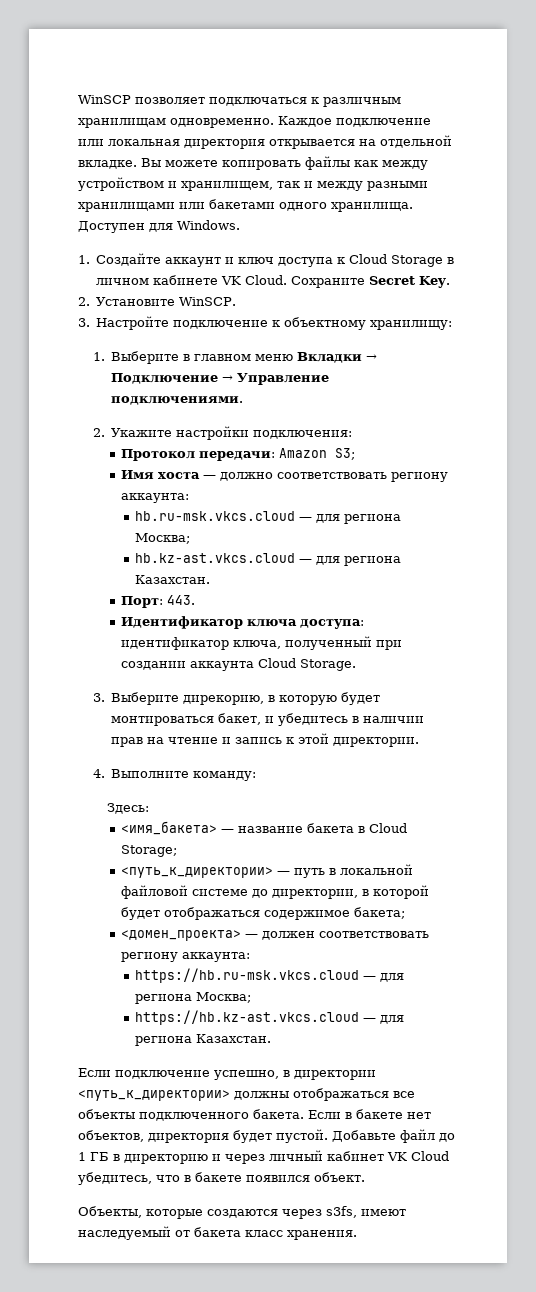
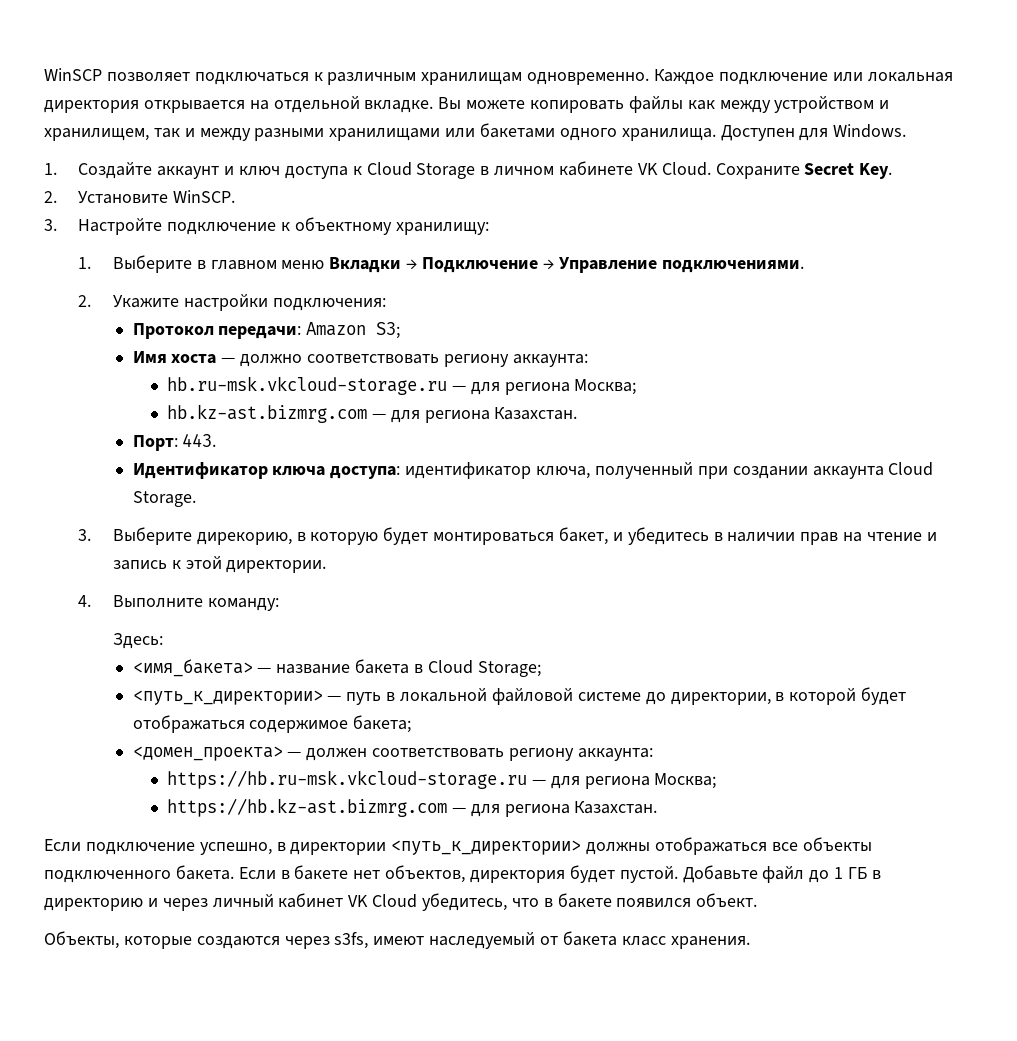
[135,511,402,524] [135,533,191,544] [135,553,296,563] hb.ru-msk.vkcs.cloud — для региона Москва; // hb.kz-ast.vkcs.cloud -> [167,376,637,395] [167,404,368,423] hb.ru-msk.vkcloud-storage.ru — для региона Москва; // hb.kz-ast.bizmrg.com
[135,968,405,983] [135,992,252,1004] [135,1010,360,1025] https://hb.ru-msk.vkcs.cloud — для региона Москва; // https://hb.kz-ast.vkcs.cloud -> [167,770,717,789] [167,798,448,817] https://hb.ru-msk.vkcloud-storage.ru — для региона Москва; // https://hb.kz-ast.bizmrg.com

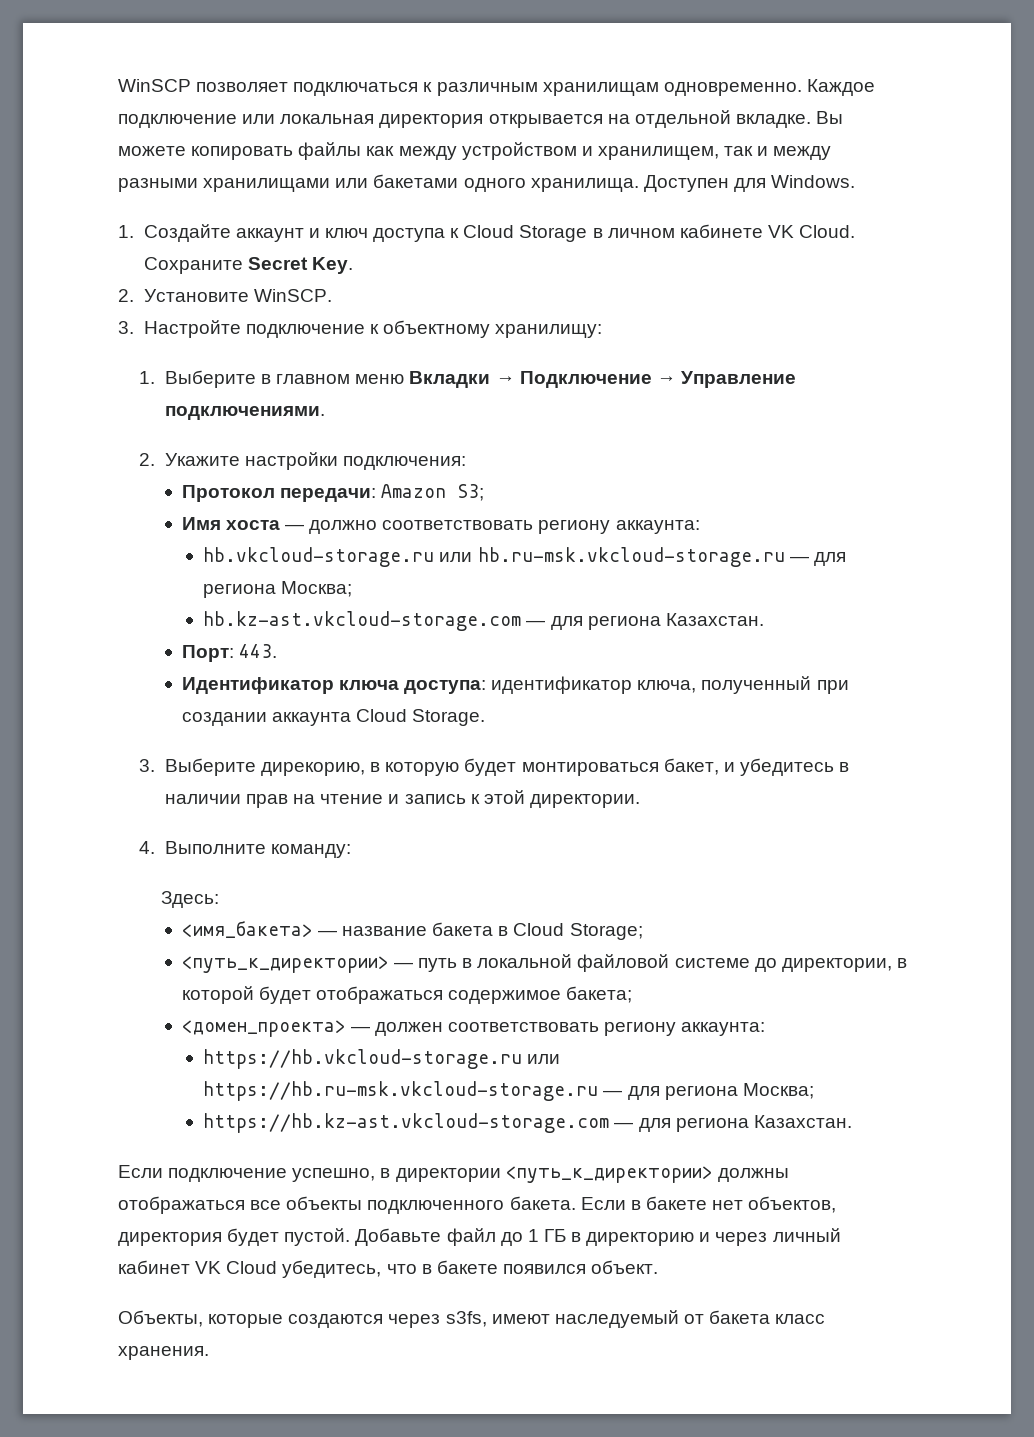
(588, 360) none -> [203,547,473,567] hb.vkcloud-storage.ru или
[167,404,368,423] hb.kz-ast.bizmrg.com -> [203,611,522,631] hb.kz-ast.vkcloud-storage.com
(653, 754) none -> [203,1049,561,1069] https://hb.vkcloud-storage.ru или
[167,798,448,817] https://hb.kz-ast.bizmrg.com -> [203,1113,610,1133] https://hb.kz-ast.vkcloud-storage.com

